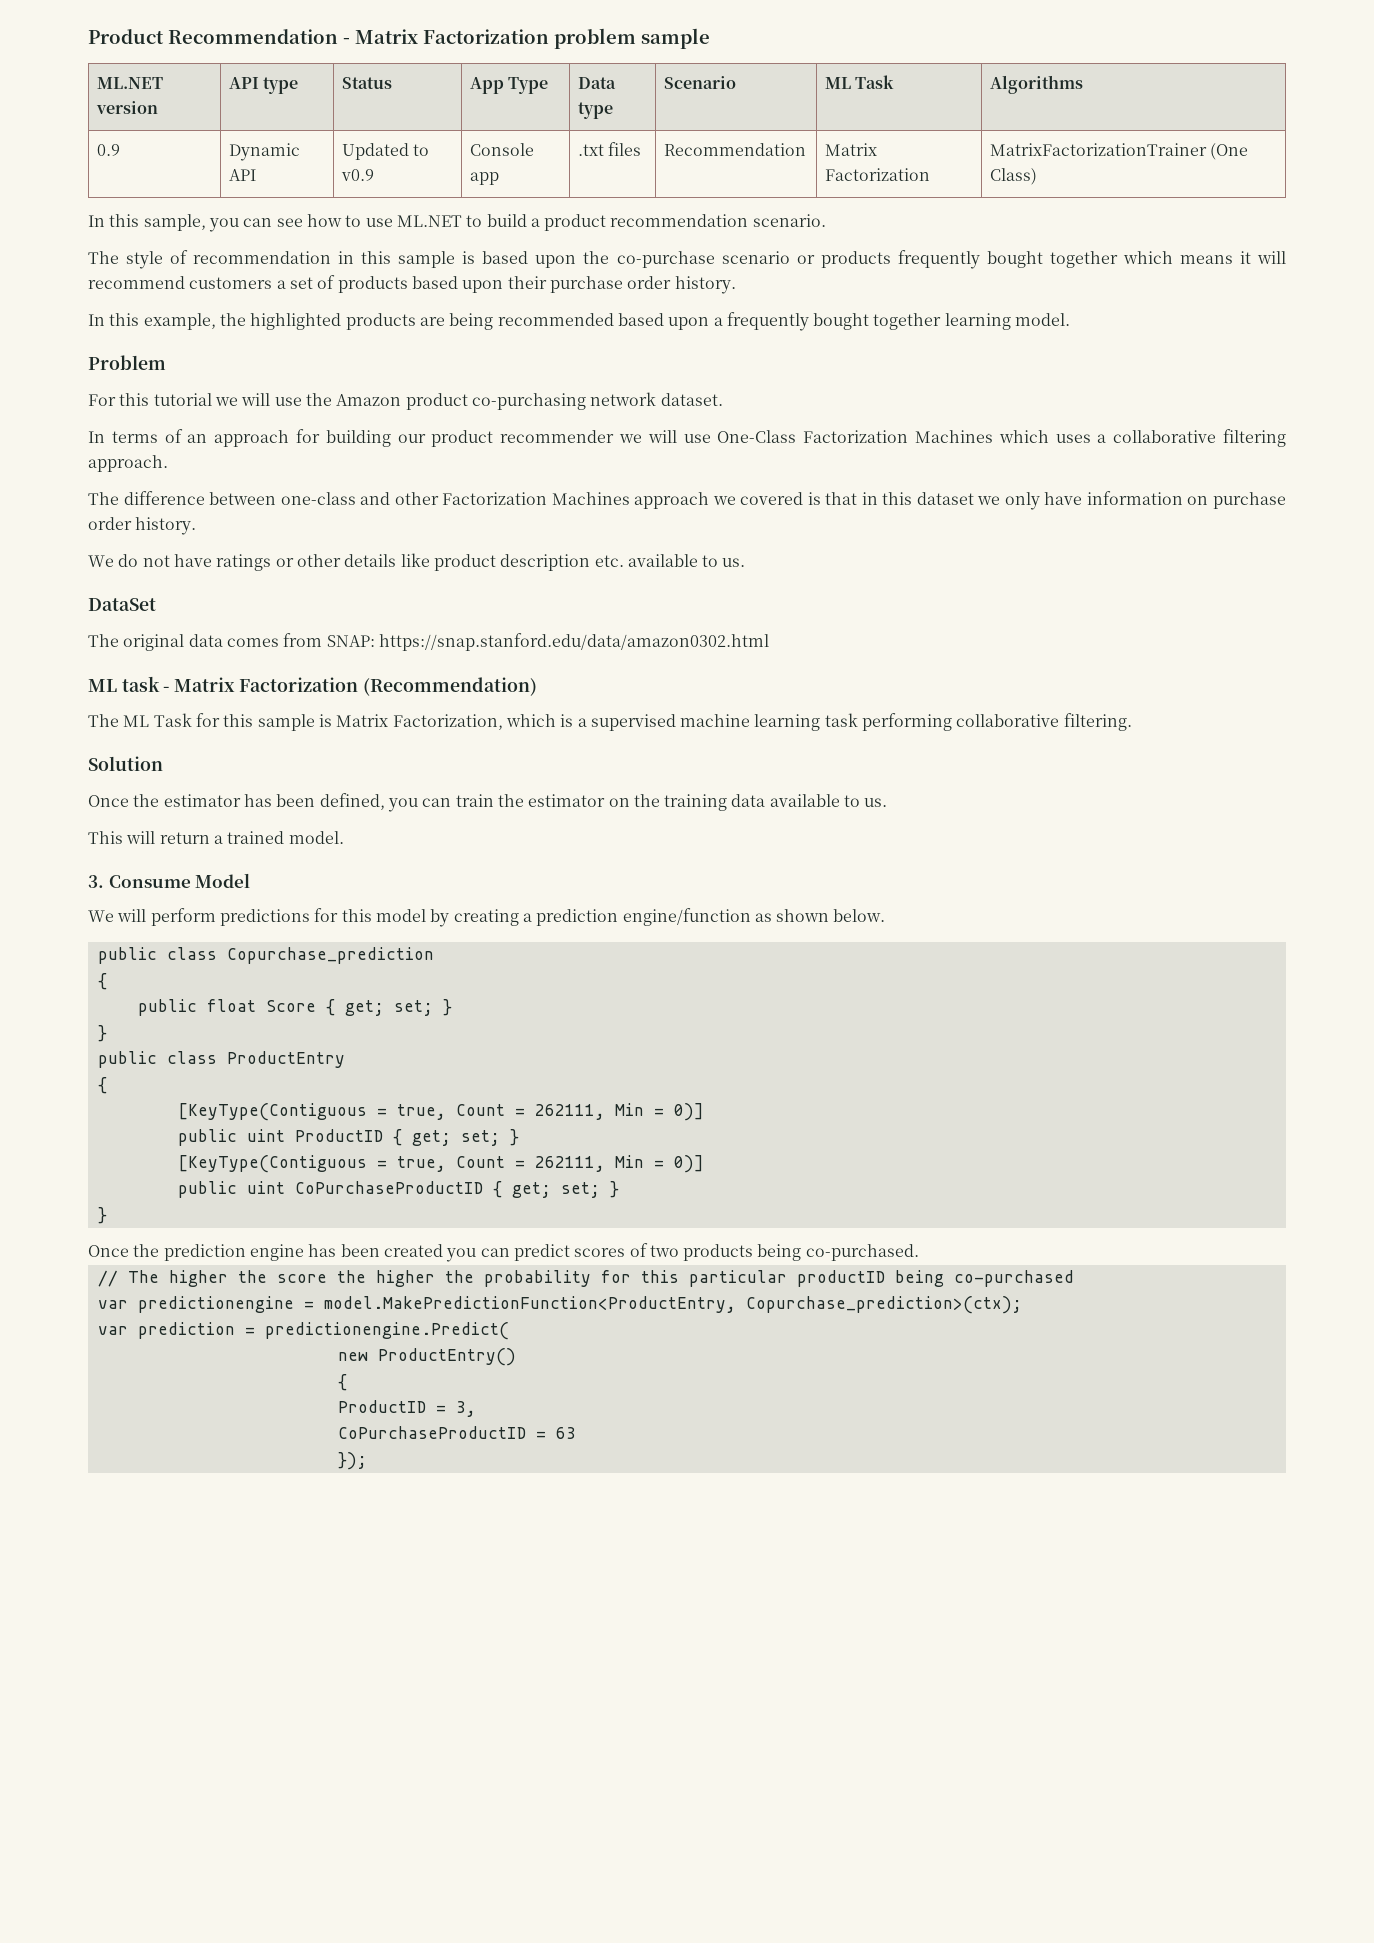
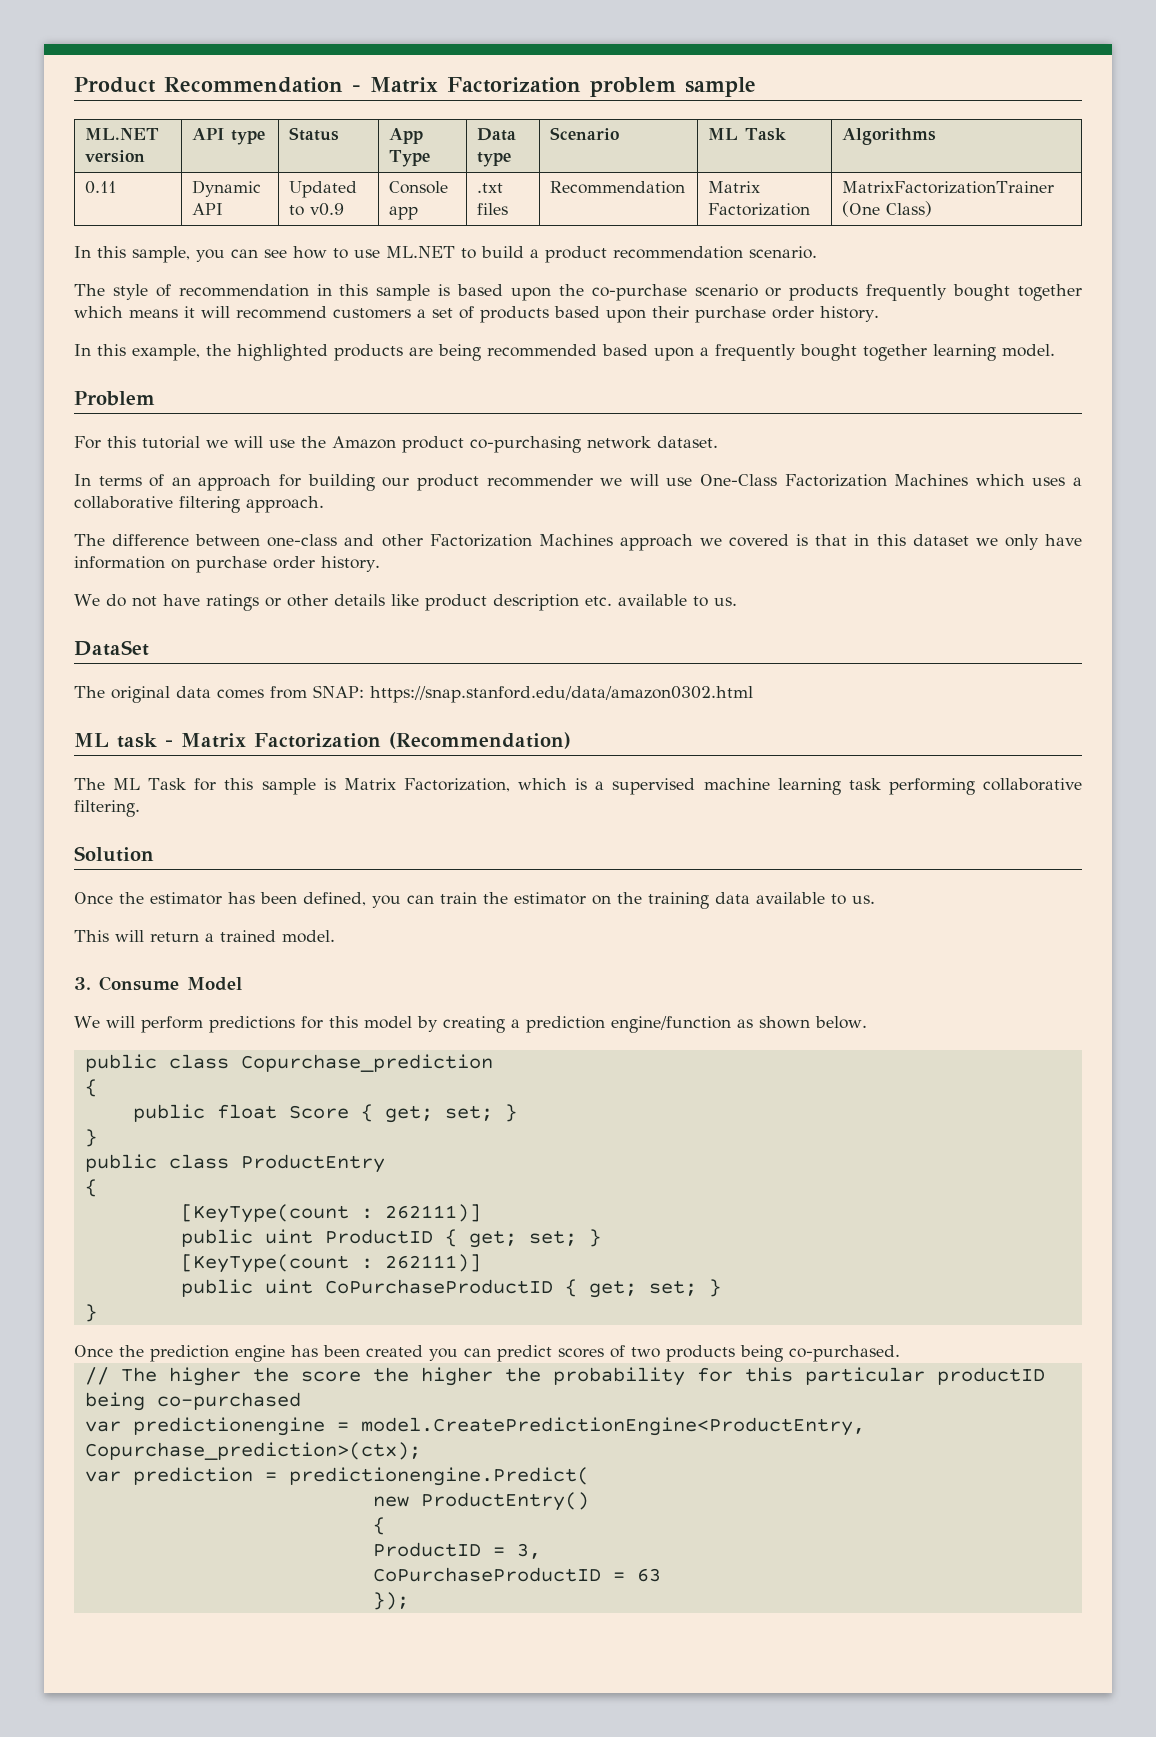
[96,144,120,156] 0.9 -> [84,181,116,194] 0.11
[177,1103,704,1121] [KeyType(Contiguous = true, Count = 262111, Min = 0)] -> [180,1204,481,1223] [KeyType(count : 262111)]
[177,1155,704,1173] [KeyType(Contiguous = true, Count = 262111, Min = 0)] -> [180,1254,481,1273] [KeyType(count : 262111)]
[323,1296,736,1313] model.MakePredictionFunction<ProductEntry, -> [360,1417,865,1436] model.CreatePredictionEngine<ProductEntry,

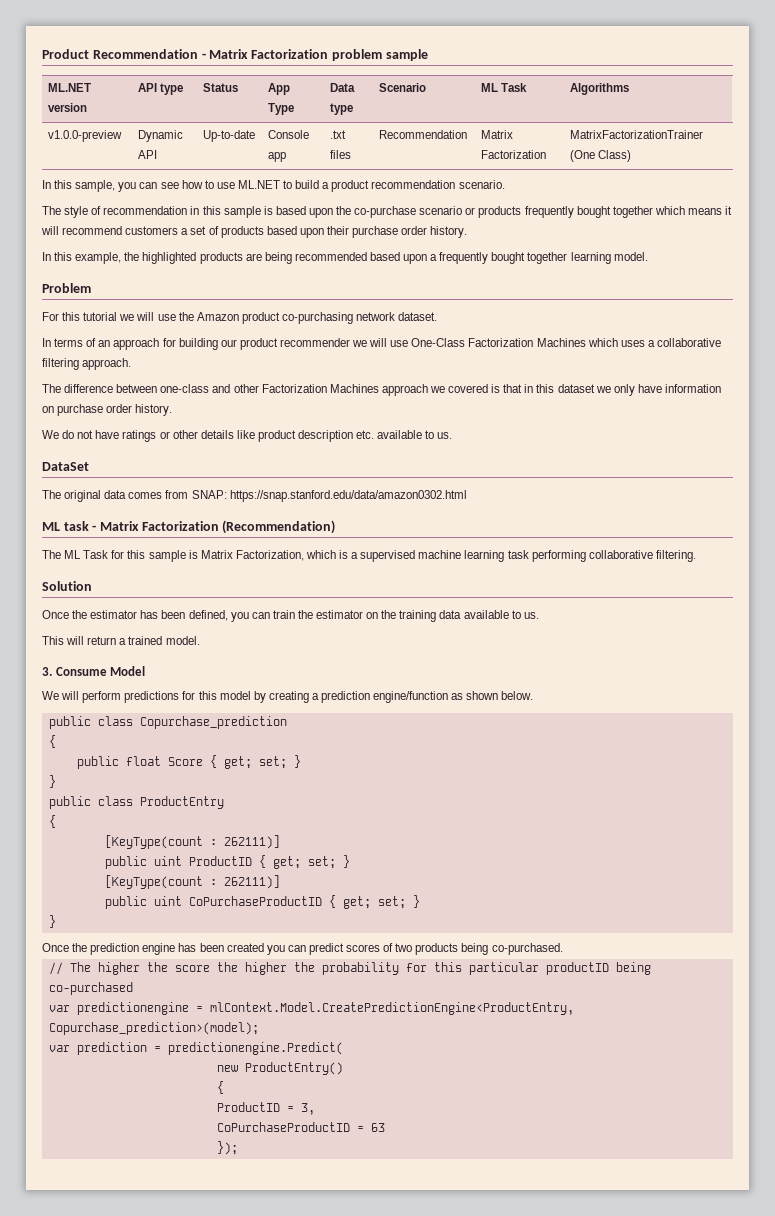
[84,181,116,194] 0.11 -> [48,130,123,142] v1.0.0-preview
[288,181,357,198] [288,203,344,216] Updated to v0.9 -> [203,130,256,142] Up-to-date
[360,1417,865,1436] [84,1442,421,1460] model.CreatePredictionEngine<ProductEntry, Copurchase_prediction>(ctx); -> [209,1002,574,1015] [48,1022,259,1035] mlContext.Model.CreatePredictionEngine<ProductEntry, Copurchase_prediction>(model);

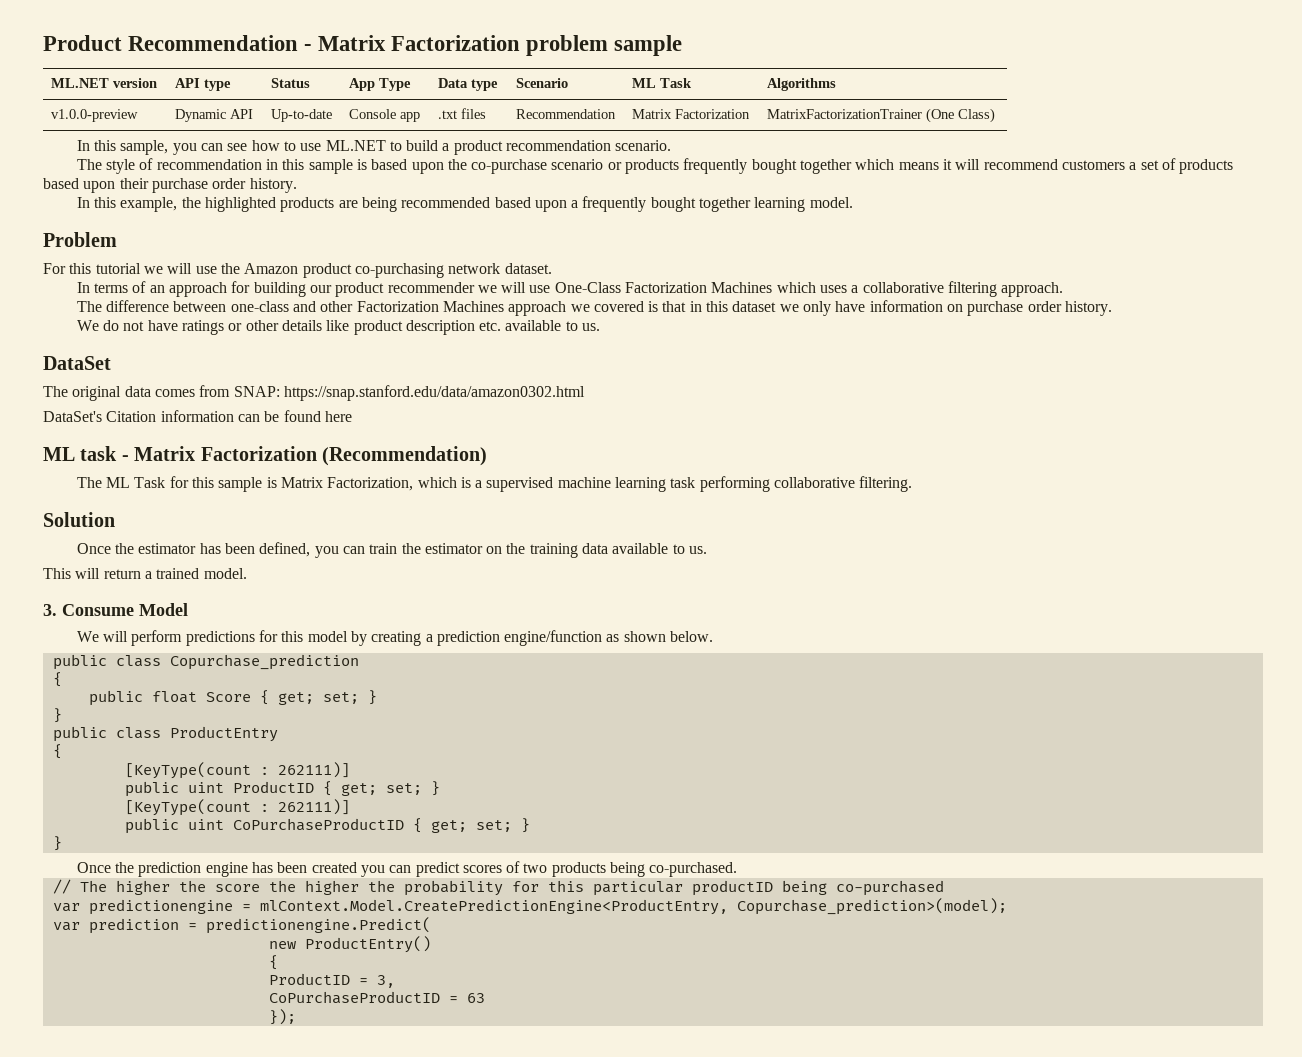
(467, 496) none -> [43,410,352,422] // DataSet's Citation information can be found here

